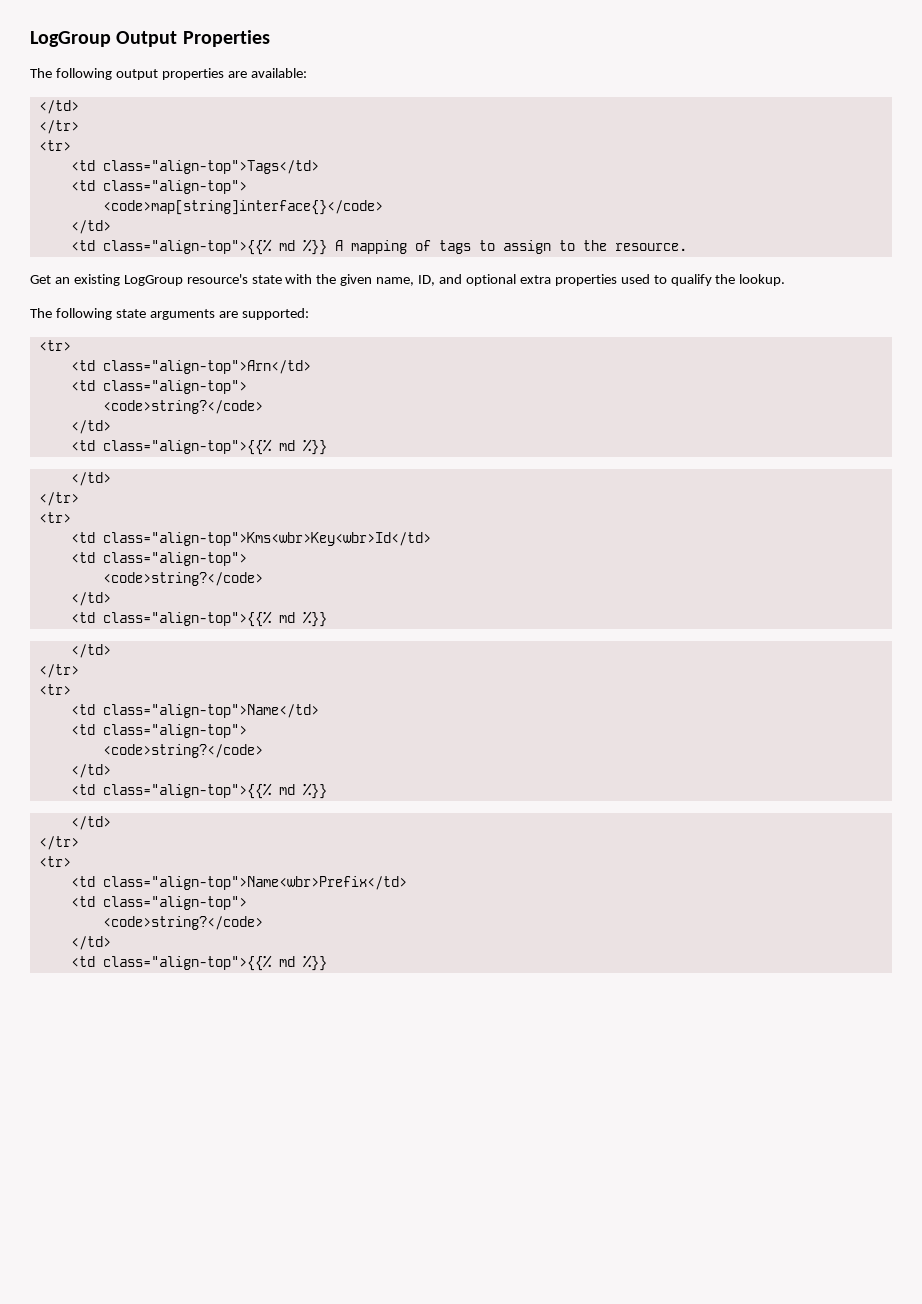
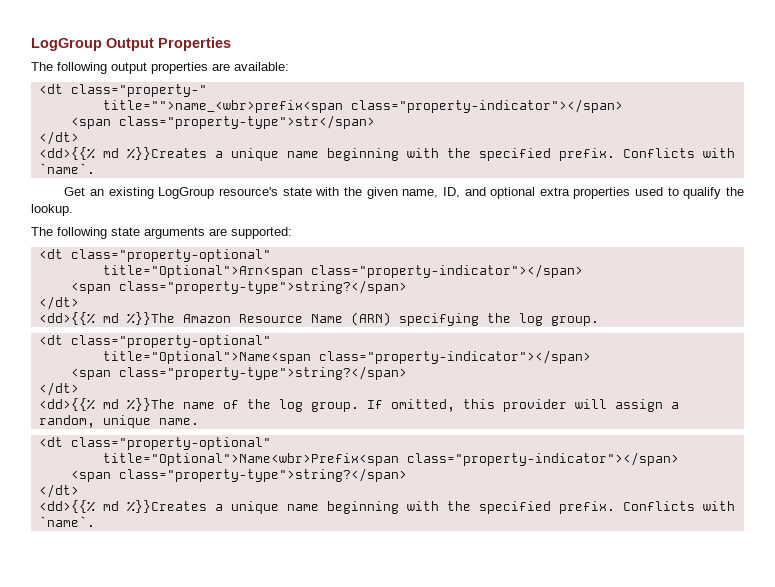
[38,100,79,114] [38,120,79,134] [38,140,71,151] [70,160,319,174] [70,180,247,194] [102,200,383,215] [70,220,111,234] [70,239,687,255] </td> // </tr> // <tr> // <td class="align-top">Tags</td> // <td class="align-top"> // <code>map[string]interface{}</code> // </td> // <td class="align-top">{{% md %}} A mapping of tags to assign to the resource. -> [38,84,207,97] [102,99,623,113] [70,115,375,129] [38,131,79,145] [38,147,735,161] [38,163,95,174] <dt class="property-" // title="">name_<wbr>prefix<span class="property-indicator"></span> // <span class="property-type">str</span> // </dt> // <dd>{{% md %}}Creates a unique name beginning with the specified prefix. Conflicts with `name`.
[38,340,71,351] [70,360,311,374] [70,380,247,394] [102,400,263,414] [70,420,111,434] [70,439,327,455] [70,472,111,486] [38,492,79,506] [38,512,71,523] [70,532,431,546] [70,552,247,566] [102,572,263,586] [70,592,111,606] [70,611,327,627] [70,644,111,658] [38,664,79,678] [38,684,71,695] [70,704,319,718] [70,724,247,738] [102,744,263,758] [70,764,111,778] [70,783,327,799] [70,816,111,830] [38,836,79,850] [38,856,71,867] [70,876,407,890] [70,896,247,910] [102,916,263,930] [70,936,111,950] [70,955,327,971] <tr> // <td class="align-top">Arn</td> // <td class="align-top"> // <code>string?</code> // </td> // <td class="align-top">{{% md %}} // </td> // </tr> // <tr> // <td class="align-top">Kms<wbr>Key<wbr>Id</td> // <td class="align-top"> // <code>string?</code> // </td> // <td class="align-top">{{% md %}} // </td> // </tr> // <tr> // <td class="align-top">Name</td> // <td class="align-top"> // <code>string?</code> // </td> // <td class="align-top">{{% md %}} // </td> // </tr> // <tr> // <td class="align-top">Name<wbr>Prefix</td> // <td class="align-top"> // <code>string?</code> // </td> // <td class="align-top">{{% md %}} -> [38,249,271,262] [102,264,583,278] [70,280,407,294] [38,296,79,310] [38,312,599,326] [38,335,271,348] [102,350,591,364] [70,366,407,380] [38,382,79,396] [38,398,679,412] [38,415,199,428] [38,437,271,450] [102,452,679,466] [70,468,407,482] [38,484,79,498] [38,500,735,514] [38,516,95,527] <dt class="property-optional" // title="Optional">Arn<span class="property-indicator"></span> // <span class="property-type">string?</span> // </dt> // <dd>{{% md %}}The Amazon Resource Name (ARN) specifying the log group. // <dt class="property-optional" // title="Optional">Name<span class="property-indicator"></span> // <span class="property-type">string?</span> // </dt> // <dd>{{% md %}}The name of the log group. If omitted, this provider will assign a random, unique name. // <dt class="property-optional" // title="Optional">Name<wbr>Prefix<span class="property-indicator"></span> // <span class="property-type">string?</span> // </dt> // <dd>{{% md %}}Creates a unique name beginning with the specified prefix. Conflicts with `name`.

